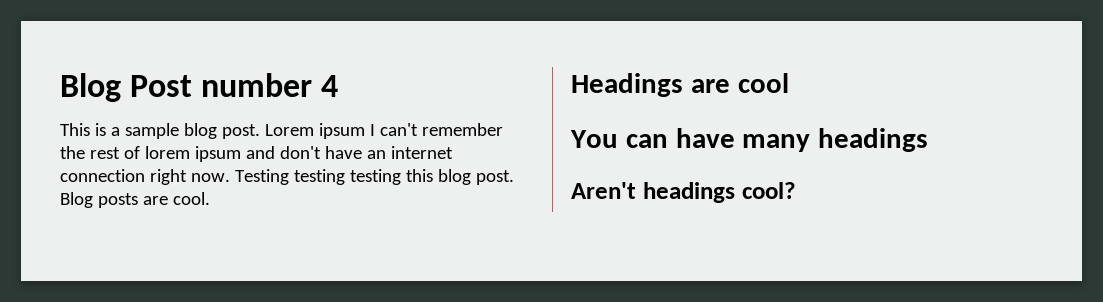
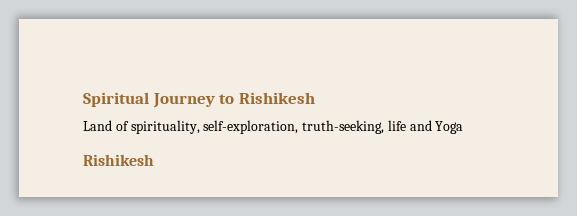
[60,73,339,102] [60,123,503,139] [60,146,453,162] [60,169,514,185] [60,192,210,208] [571,73,789,97] [570,128,929,152] [571,182,796,203] Blog Post number 4 // This is a sample blog post. Lorem ipsum I can't remember the rest of lorem ipsum and don't have an internet connection right now. Testing testing testing this blog post. Blog posts are cool. // Headings are cool // You can have many headings // Aren't headings cool? -> [83,92,315,108] [83,120,464,134] [83,154,154,166] Spiritual Journey to Rishikesh // Land of spirituality, self-exploration, truth-seeking, life and Yoga // Rishikesh

